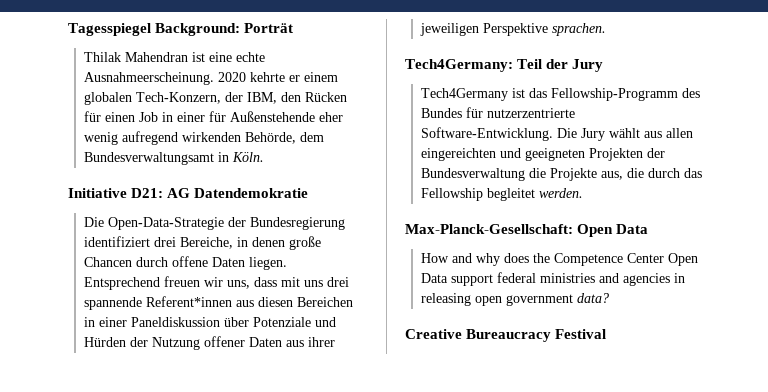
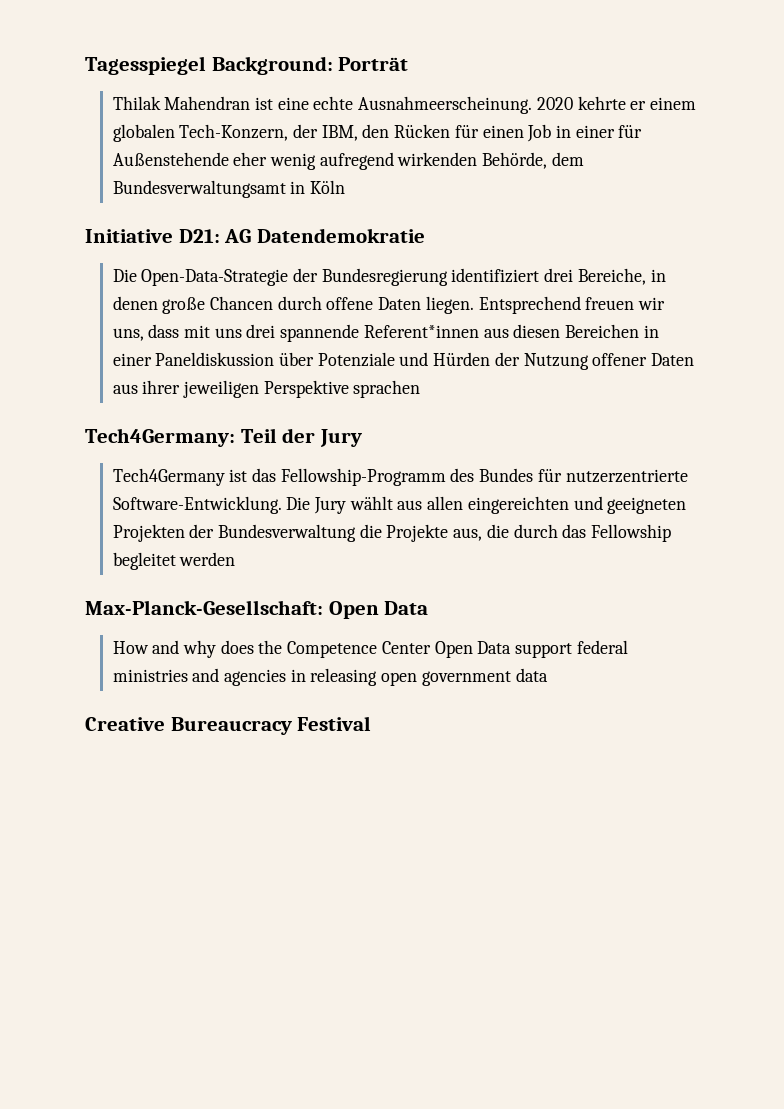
[231,152,264,162] Köln. -> [309,180,345,194] Köln
[551,23,606,36] sprachen. -> [353,380,421,398] sprachen
[538,188,583,198] werden. -> [179,552,236,566] werden
[576,293,609,303] data? -> [515,668,548,682] data

